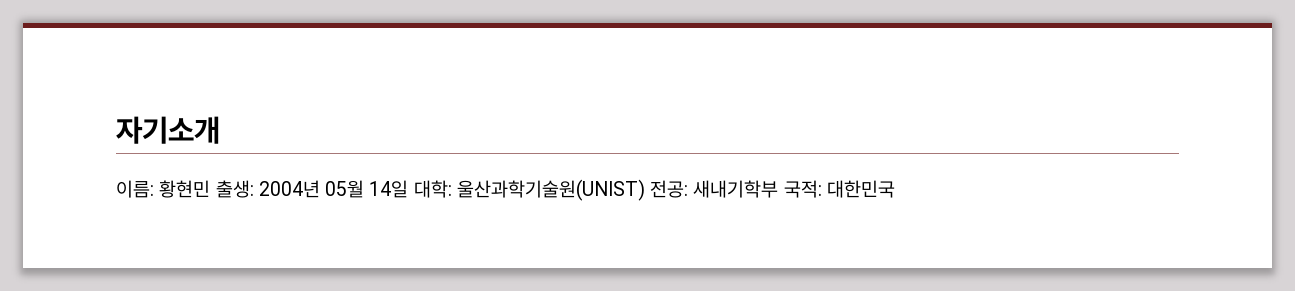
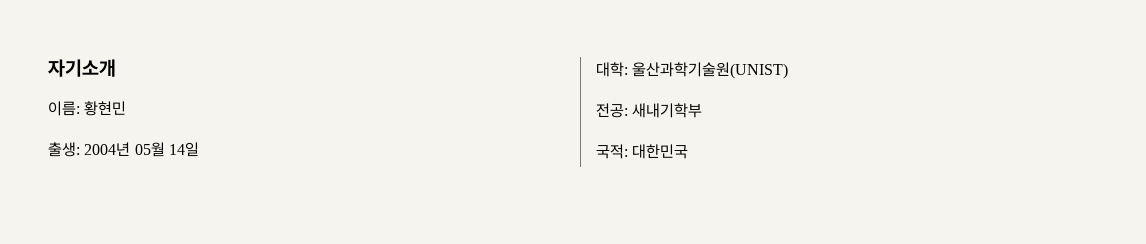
(211, 189) none -> (127, 108) //
(409, 189) none -> (199, 149) //
(645, 190) none -> (789, 70) //
(779, 189) none -> (703, 110) //

